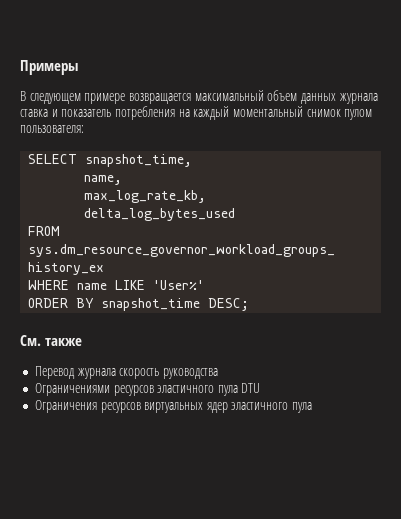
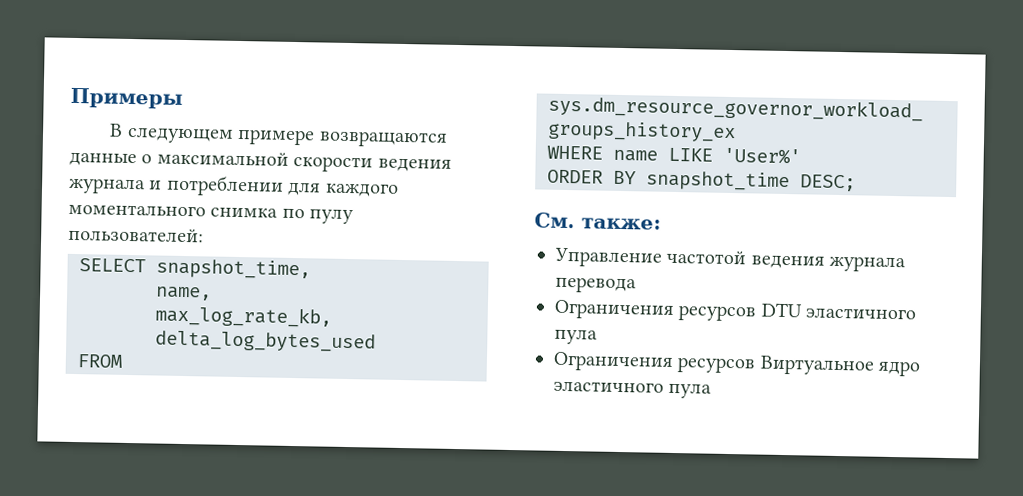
[128,90,378,104] [20,106,373,120] [20,125,84,133] возвращается максимальный объем данных журнала ставка и показатель потребления на каждый моментальный снимок пулом пользователя: -> [318,130,448,148] [69,150,452,173] [68,174,399,197] [68,203,355,225] [68,226,204,243] возвращаются данные о максимальной скорости ведения журнала и потреблении для каждого моментального снимка по пулу пользователей:
[45,338,83,346] [34,366,218,379] [34,383,261,396] [34,400,313,413] также // Перевод журнала скорость руководства // Ограничениями ресурсов эластичного пула DTU // Ограничения ресурсов виртуальных ядер эластичного пула -> [581,217,661,230] [554,247,907,273] [555,276,637,294] [554,299,917,322] [554,328,598,345] [553,351,921,377] [553,380,713,399] также: // Управление частотой ведения журнала перевода // Ограничения ресурсов DTU эластичного пула // Ограничения ресурсов Виртуальное ядро эластичного пула

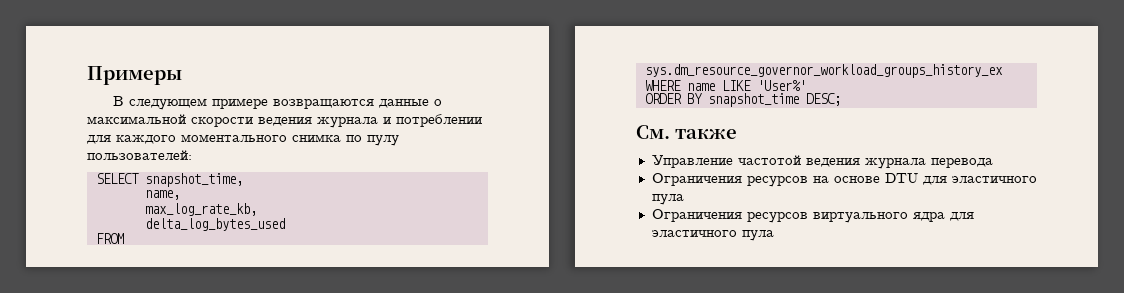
[581,217,661,230] также: -> [675,129,737,139] также
[760,302,803,318] DTU -> [812,173,947,185] на основе DTU для
[759,355,921,377] Виртуальное ядро -> [812,212,974,223] виртуального ядра для

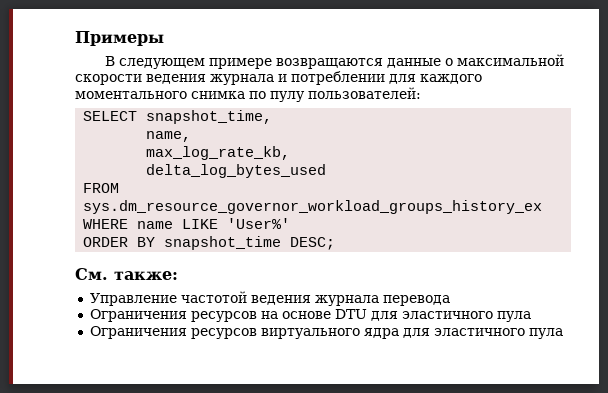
[675,129,737,139] также -> [114,271,178,280] также:

